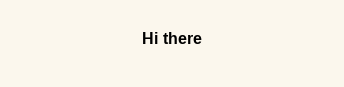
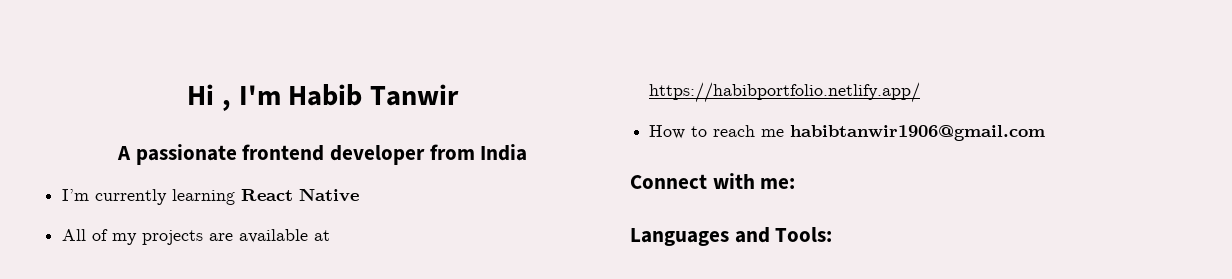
[162,32,202,44] there -> [221,84,459,111] [116,144,528,165] [62,188,360,205] [62,229,331,245] [649,82,921,103] [649,125,1046,141] [630,173,796,189] [630,227,833,246] , I'm Habib Tanwir // A passionate frontend developer from India // I’m currently learning React Native // All of my projects are available at https://habibportfolio.netlify.app/ // How to reach me habibtanwir1906@gmail.com // Connect with me: // Languages and Tools:

